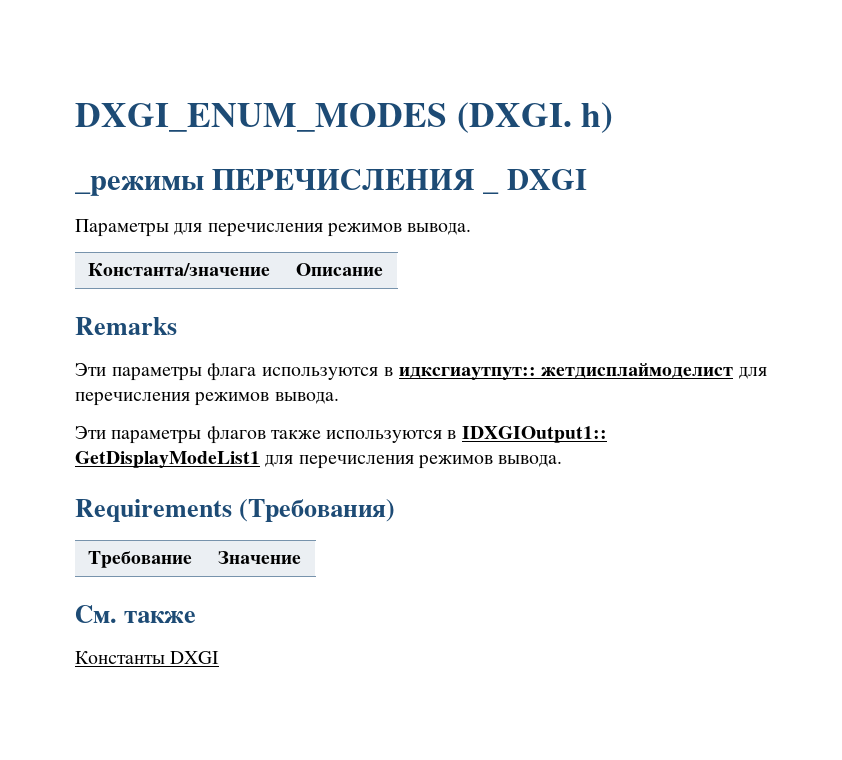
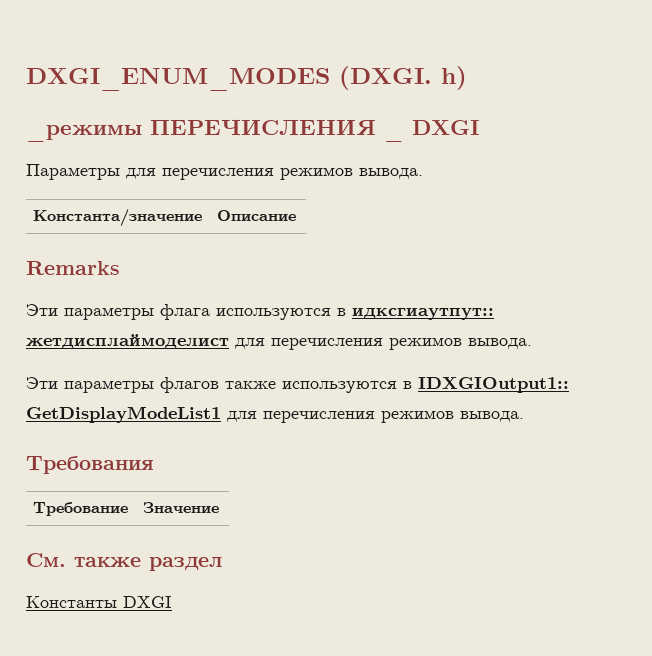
[75,499,396,522] Requirements (Требования) -> [26,456,154,474] Требования
(197, 617) none -> [149,557,222,571] раздел

